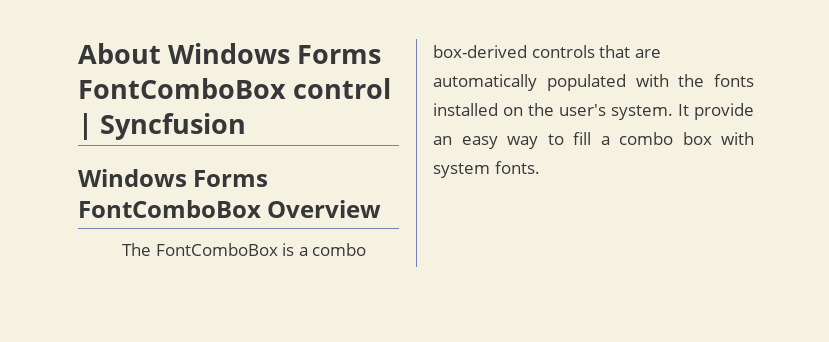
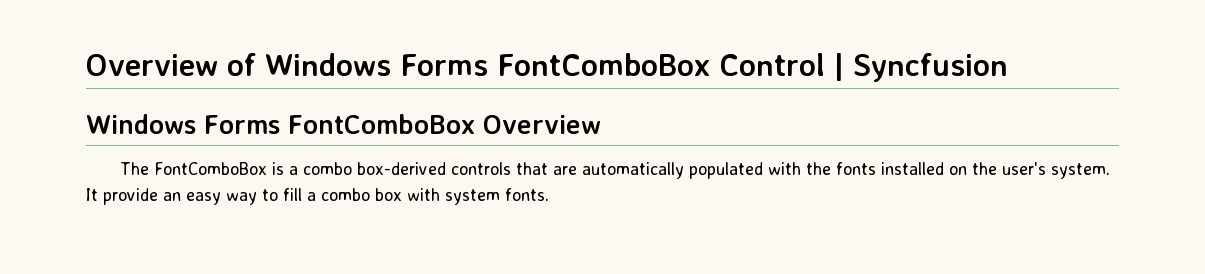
[78,43,382,64] [78,78,392,99] About Windows Forms FontComboBox control -> [86,53,825,76] Overview of Windows Forms FontComboBox Control

